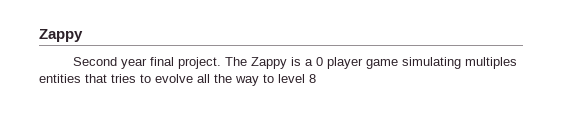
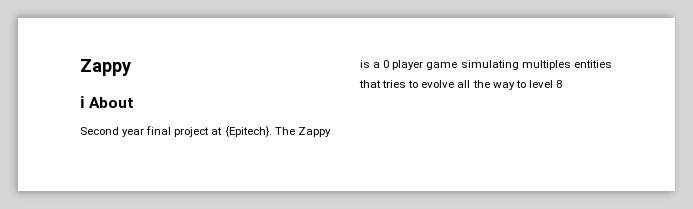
[39,29,83,42] Zappy -> [80,59,131,76] [80,96,135,108] Zappy // ℹ About
[177,57,221,69] project. -> [174,126,272,137] project at {Epitech}.

